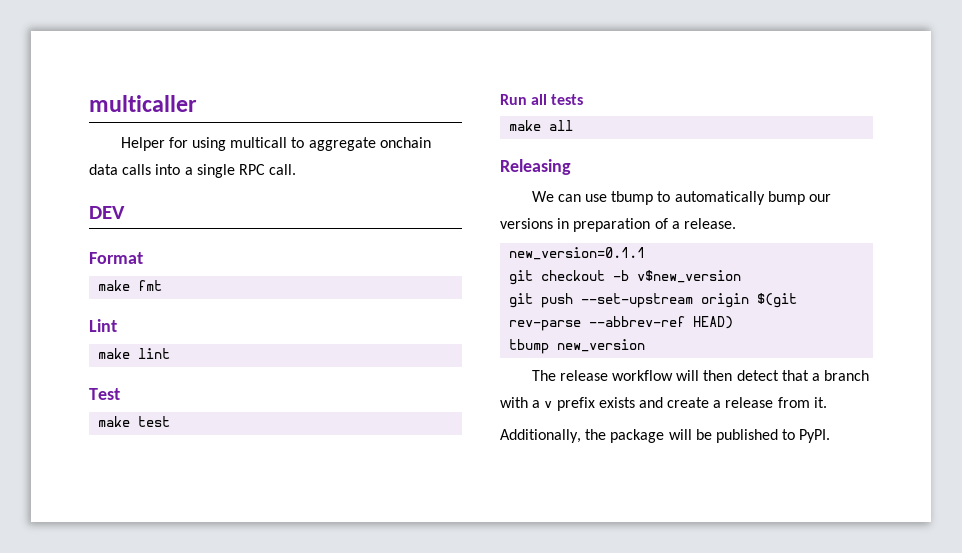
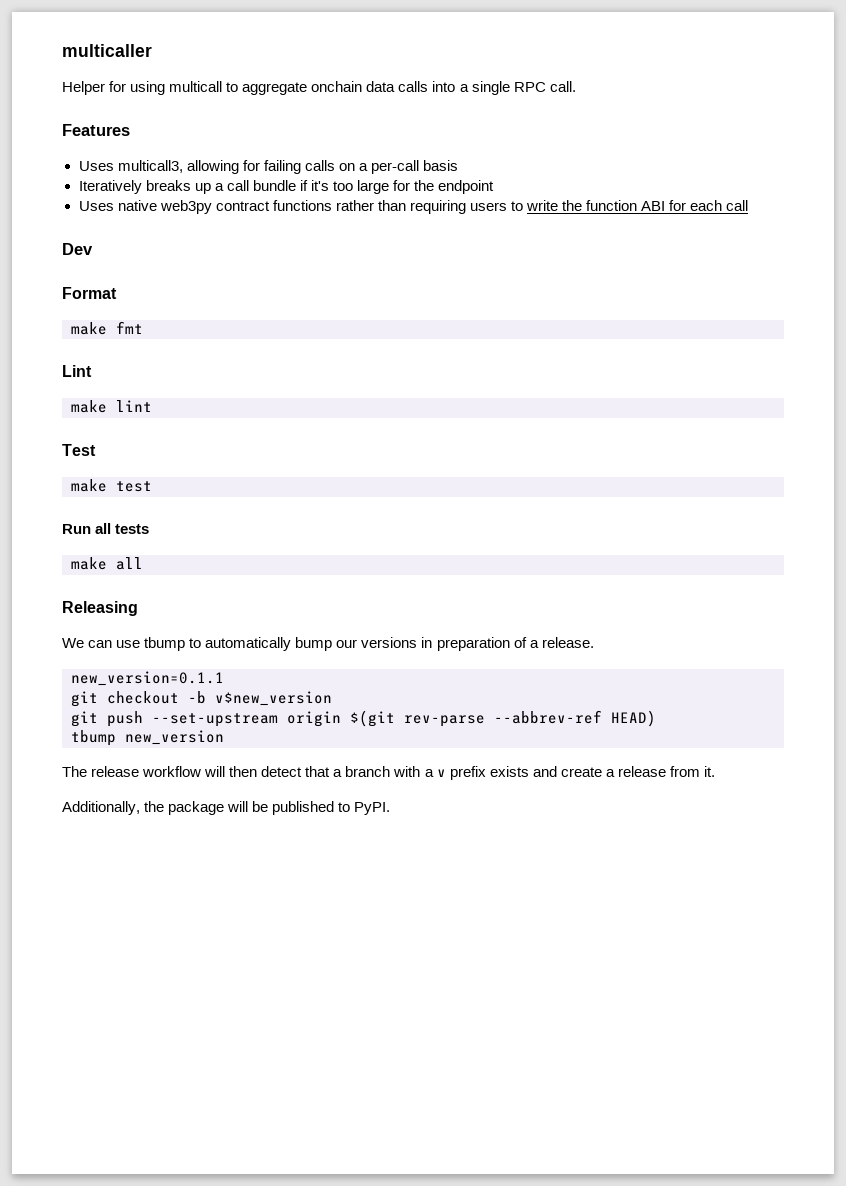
[89,206,125,219] DEV -> [62,124,130,136] [78,160,458,174] [78,180,495,194] [78,200,749,214] [62,243,93,255] Features // Uses multicall3, allowing for failing calls on a per-call basis // Iteratively breaks up a call bundle if it's too large for the endpoint // Uses native web3py contract functions rather than requiring users to write the function ABI for each call // Dev

